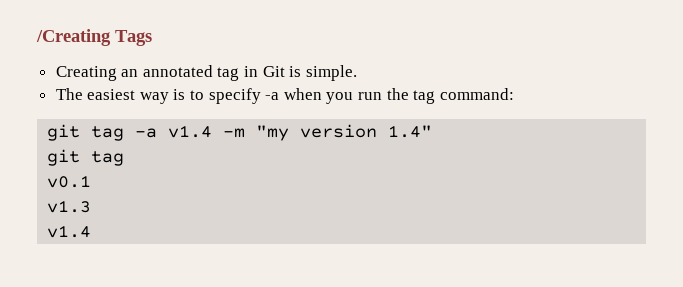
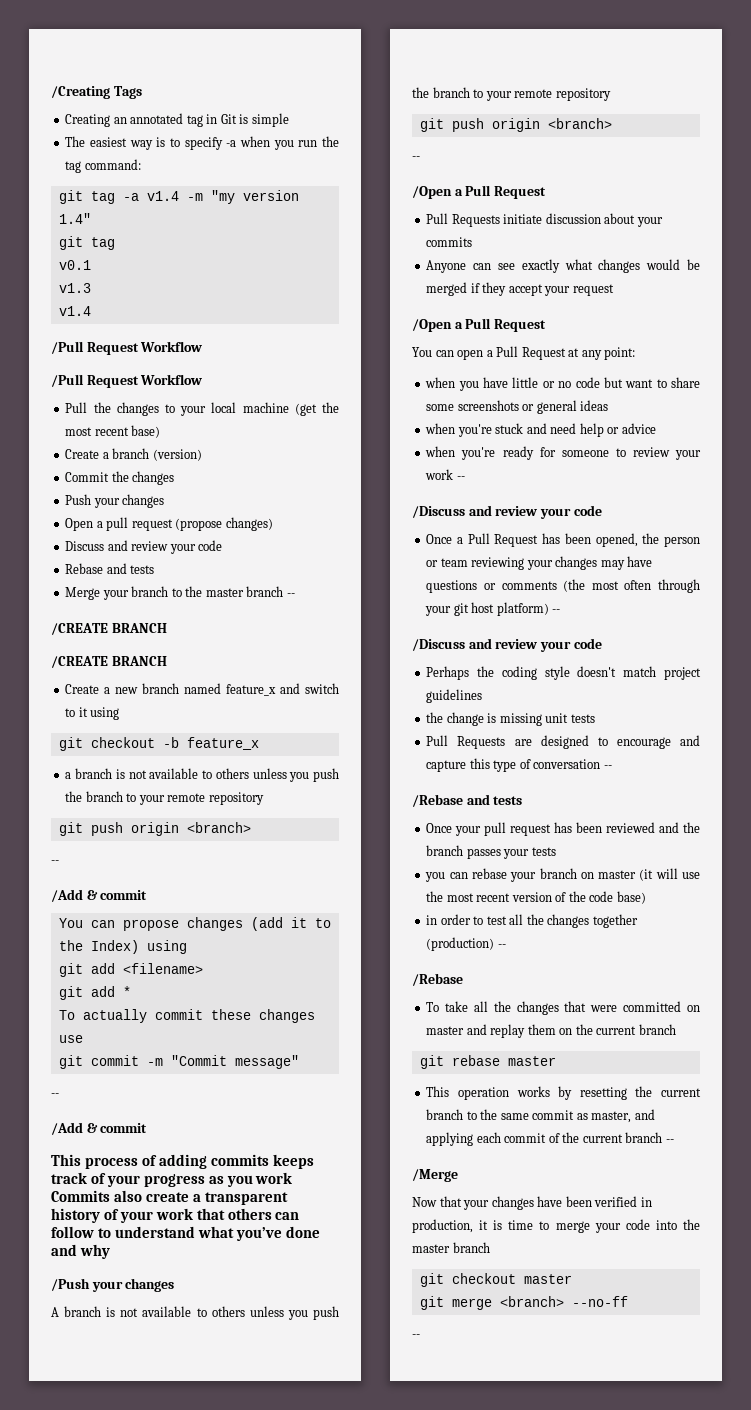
[305,65,357,81] simple. -> [251,113,289,127] simple
(92, 231) none -> [51,341,203,355] [51,374,203,388] [65,402,339,416] [65,425,161,438] [65,448,202,461] [65,471,175,485] [65,494,165,508] [65,517,273,531] [65,540,223,554] [65,563,155,574] [65,586,295,600] [51,623,167,635] [51,656,167,668] [65,683,339,696] [65,707,120,720] [58,737,259,751] [65,768,339,782] [65,791,264,805] [58,822,251,836] [51,860,59,864] [51,889,148,902] [58,917,331,931] [58,940,187,954] [58,963,203,977] [58,986,131,1000] [58,1009,315,1023] [58,1035,83,1043] [58,1055,299,1069] [51,1093,59,1097] [51,1122,148,1135] [51,1154,314,1169] [51,1172,293,1187] [51,1190,288,1205] [51,1208,300,1223] [51,1226,320,1241] [51,1244,110,1259] [51,1278,175,1292] [51,1306,339,1320] [412,87,611,101] [419,118,612,132] [412,156,420,160] [412,185,546,199] [426,213,663,227] [426,237,473,247] [426,259,700,273] [426,282,614,296] [412,318,546,332] [412,346,636,360] [425,377,700,391] [426,400,609,414] [425,423,656,437] [425,446,701,460] [425,469,465,480] [412,505,602,519] [426,533,700,547] [426,556,653,570] [426,579,700,593] [425,602,561,616] [412,638,602,652] [426,666,701,680] [426,689,483,703] [426,712,595,726] [426,735,700,749] [426,758,612,772] [412,794,523,807] [426,822,700,836] [426,845,556,859] [425,868,700,882] [426,891,646,904] [426,914,638,928] [426,937,506,951] [412,973,463,986] [426,1001,700,1015] [426,1024,676,1038] [419,1055,556,1069] [426,1086,701,1100] [426,1109,655,1123] [426,1132,674,1146] [412,1169,458,1182] [412,1196,652,1210] [412,1219,700,1233] [412,1242,490,1253] [419,1273,572,1287] [419,1296,628,1310] [412,1334,420,1338] // /Pull Request Workflow // /Pull Request Workflow // Pull the changes to your local machine (get the most recent base) // Create a branch (version) // Commit the changes // Push your changes // Open a pull request (propose changes) // Discuss and review your code // Rebase and tests // Merge your branch to the master branch -- // /CREATE BRANCH // /CREATE BRANCH // Create a new branch named feature_x and switch to it using // git checkout -b feature_x // a branch is not available to others unless you push the branch to your remote repository // git push origin <branch> // -- // /Add & commit // You can propose changes (add it to the Index) using // git add <filename> // git add * // To actually commit these changes use // git commit -m "Commit message" // -- // /Add & commit // This process of adding commits keeps track of your progress as you work Commits also create a transparent history of your work that others can follow to understand what you’ve done and why // /Push your changes // A branch is not available to others unless you push the branch to your remote repository // git push origin <branch> // -- // /Open a Pull Request // Pull Requests initiate discussion about your commits // Anyone can see exactly what changes would be merged if they accept your request // /Open a Pull Request // You can open a Pull Request at any point: // when you have little or no code but want to share some screenshots or general ideas // when you're stuck and need help or advice // when you're ready for someone to review your work -- // /Discuss and review your code // Once a Pull Request has been opened, the person or team reviewing your changes may have questions or comments (the most often through your git host platform) -- // /Discuss and review your code // Perhaps the coding style doesn't match project guidelines // the change is missing unit tests // Pull Requests are designed to encourage and capture this type of conversation -- // /Rebase and tests // Once your pull request has been reviewed and the branch passes your tests // you can rebase your branch on master (it will use the most recent version of the code base) // in order to test all the changes together (production) -- // /Rebase // To take all the changes that were committed on master and replay them on the current branch // git rebase master // This operation works by resetting the current branch to the same commit as master, and applying each commit of the current branch -- // /Merge // Now that your changes have been verified in production, it is time to merge your code into the master branch // git checkout master // git merge <branch> --no-ff // --

